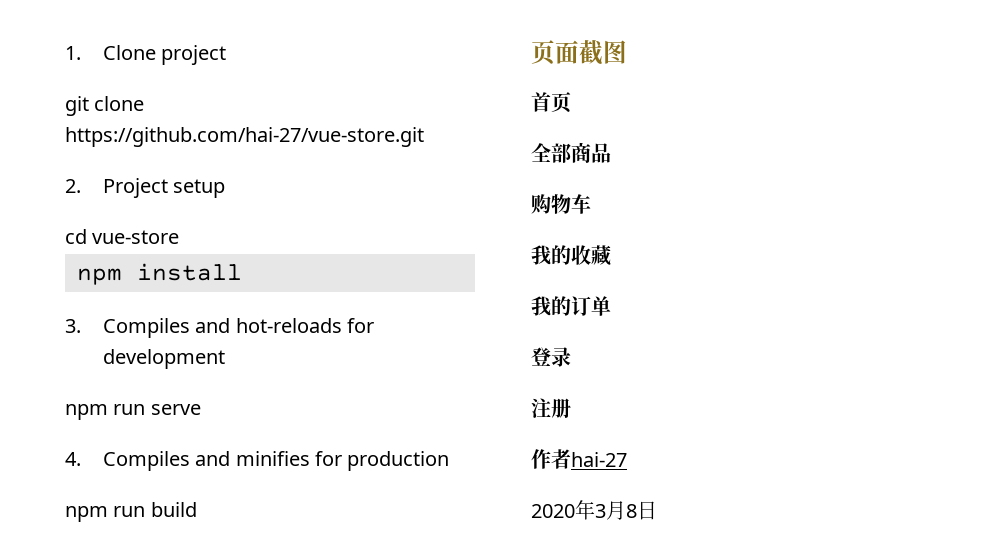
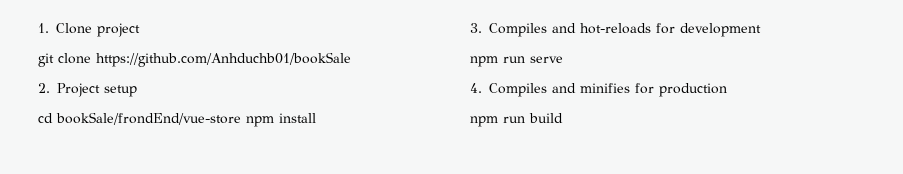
[65,127,424,147] https://github.com/hai-27/vue-store.git -> [96,52,351,67] https://github.com/Anhduchb01/bookSale
[92,230,180,244] vue-store // -> [56,112,241,125] bookSale/frondEnd/vue-store
[531,40,627,65] [531,92,571,113] [531,142,611,163] [531,194,591,214] [531,245,611,266] [531,296,611,316] [531,347,571,367] [531,398,571,418] [531,449,627,469] [531,500,657,520] // 页面截图 // 首页 // 全部商品 // 购物车 // 我的收藏 // 我的订单 // 登录 // 注册 // 作者hai-27 // 2020年3月8日 -> (563, 118) none

